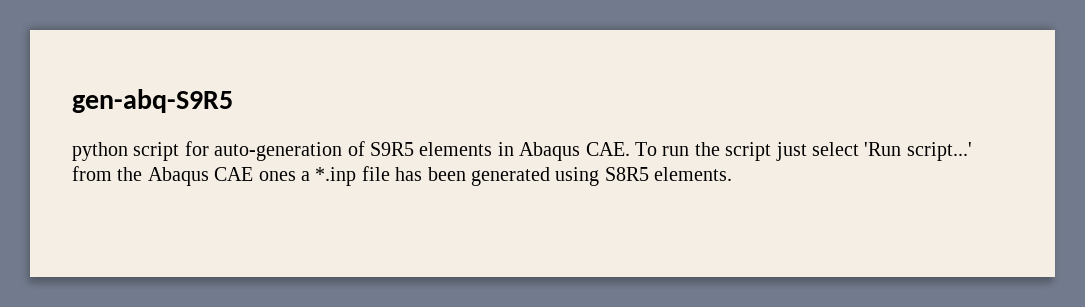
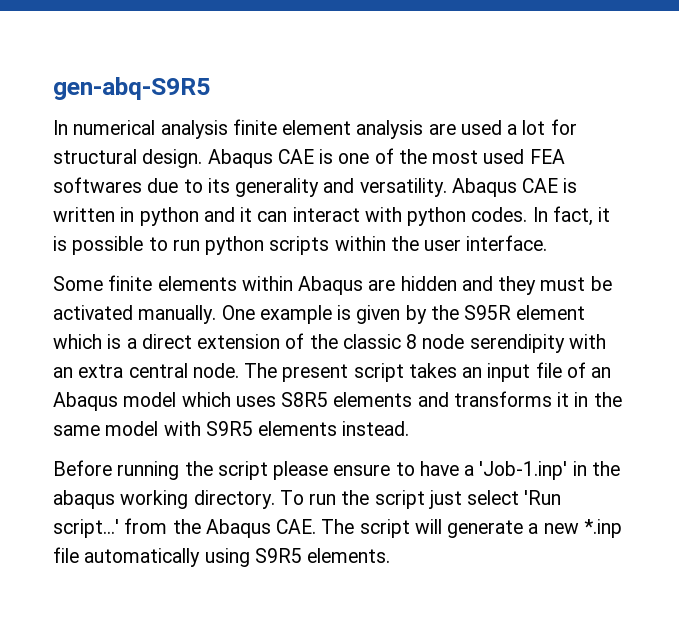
[72,141,630,161] python script for auto-generation of S9R5 elements in Abaqus CAE. -> [53,119,577,139] [53,148,565,168] [53,177,578,197] [53,206,611,226] [53,235,548,255] [53,275,612,295] [53,305,586,324] [53,333,606,353] [53,362,612,382] [53,391,622,411] [53,421,410,436] [53,460,620,480] [53,490,275,509] In numerical analysis finite element analysis are used a lot for structural design. Abaqus CAE is one of the most used FEA softwares due to its generality and versatility. Abaqus CAE is written in python and it can interact with python codes. In fact, it is possible to run python scripts within the user interface. // Some finite elements within Abaqus are hidden and they must be activated manually. One example is given by the S95R element which is a direct extension of the classic 8 node serendipity with an extra central node. The present script takes an input file of an Abaqus model which uses S8R5 elements and transforms it in the same model with S9R5 elements instead. // Before running the script please ensure to have a 'Job-1.inp' in the abaqus working directory.
[214,166,649,186] CAE ones a *.inp file has been generated using S8R5 -> [276,519,622,538] [53,547,302,567] CAE. The script will generate a new *.inp file automatically using S9R5

